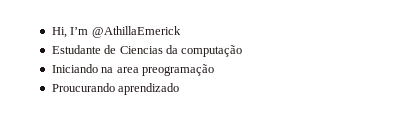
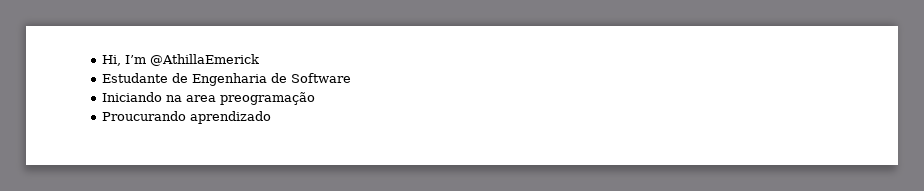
[119,45,243,57] Ciencias da computação -> [192,73,352,86] Engenharia de Software

